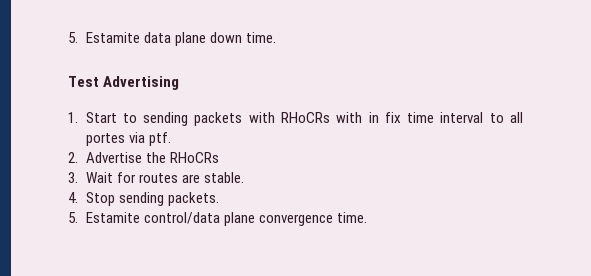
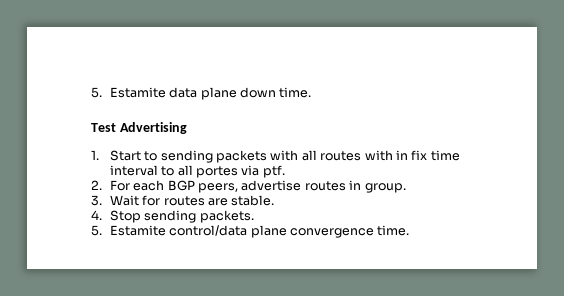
[281,112,331,123] RHoCRs -> [301,150,362,161] all routes
[85,152,219,163] Advertise the RHoCRs -> [109,180,406,193] For each BGP peers, advertise routes in group.

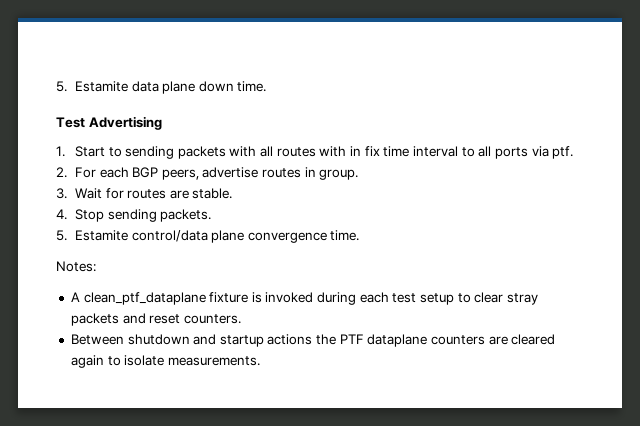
[196,166,239,178] portes -> [494,147,528,159] ports
(410, 230) none -> [56,261,96,272] [70,292,538,305] [70,313,241,326] [70,334,556,347] [70,355,260,368] // Notes: // A clean_ptf_dataplane fixture is invoked during each test setup to clear stray packets and reset counters. // Between shutdown and startup actions the PTF dataplane counters are cleared again to isolate measurements.

